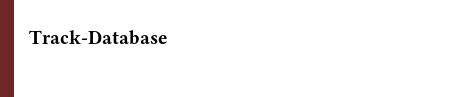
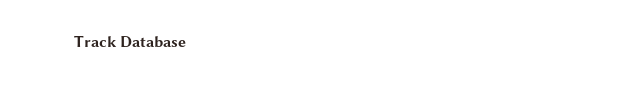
[29,30,168,45] Track-Database -> [74,35,187,48] Track Database

